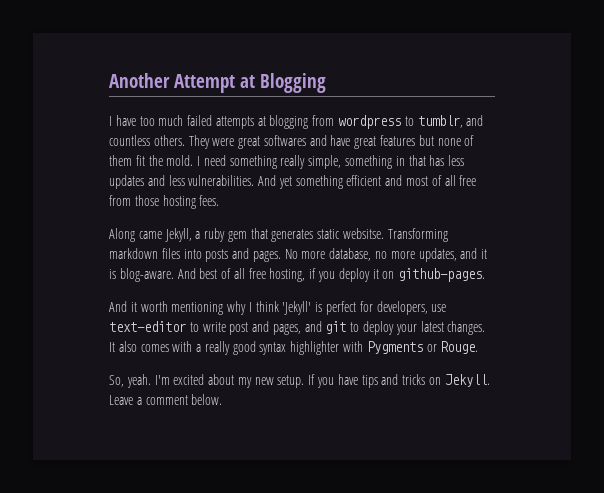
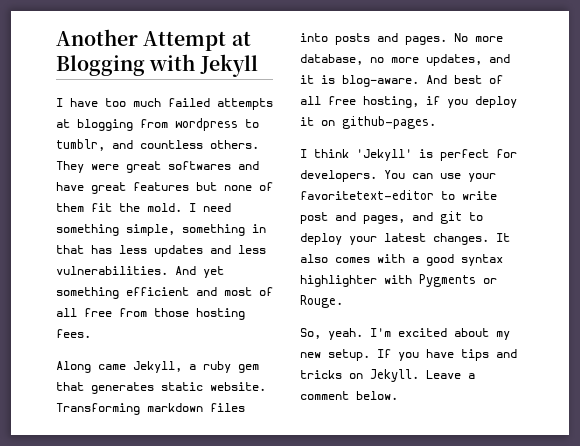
(327, 83) none -> [149,54,258,77] with Jekyll
[280,155,306,169] really -> (119, 230) none
[343,228,385,239] websitse. -> [210,382,266,391] website.
[109,301,247,315] And it worth mentioning why -> (436, 122) none
[376,301,447,315] [109,321,186,332] developers, use text-editor -> [300,170,496,182] [300,190,434,200] developers. You can use your favoritetext-editor
[204,341,230,355] really -> (419, 260) none

